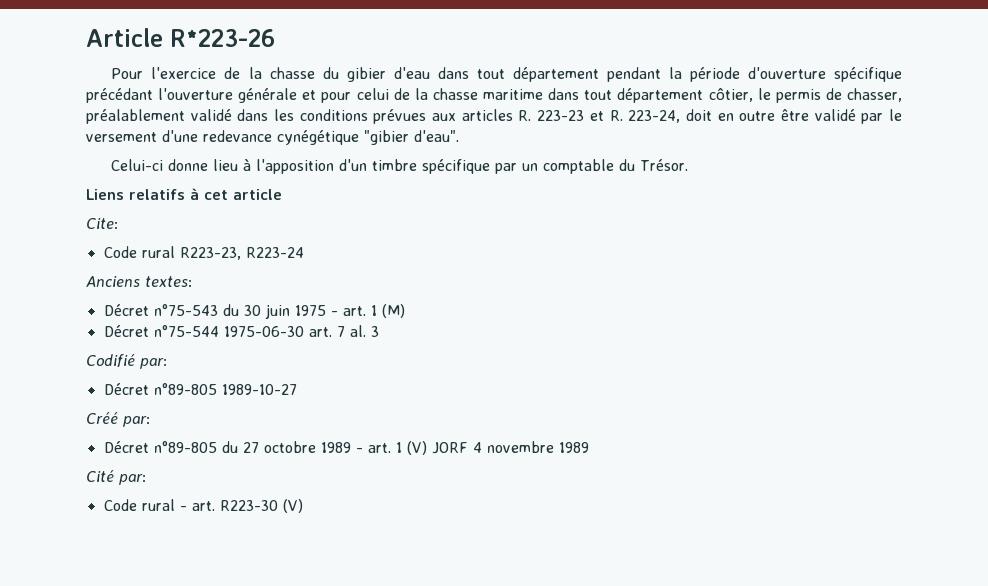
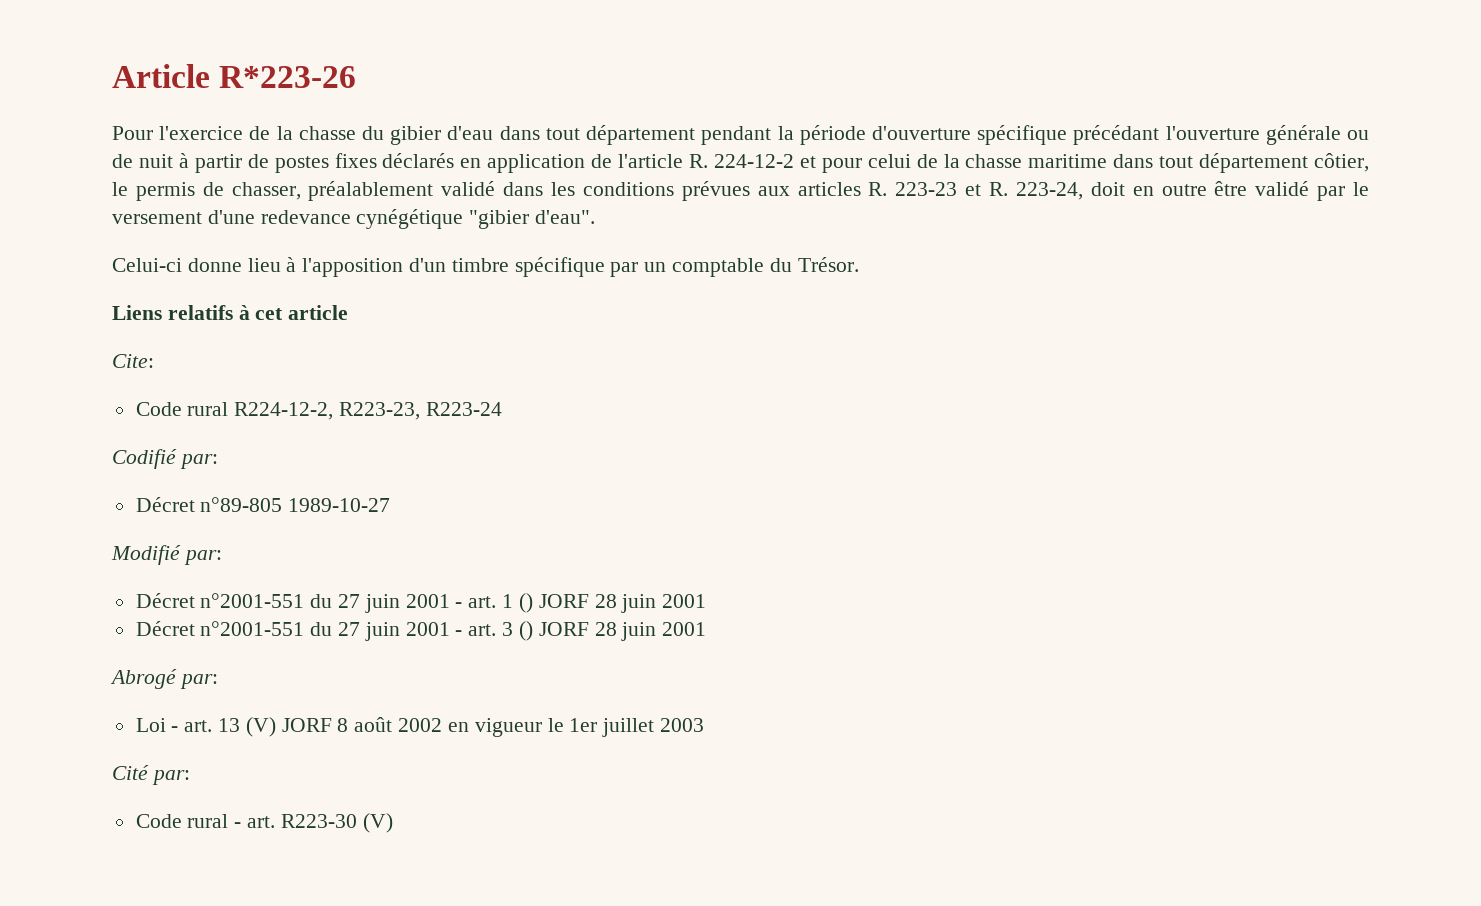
(298, 95) none -> [1346,130,1369,140] [112,153,794,173] ou de nuit à partir de postes fixes déclarés en application de l'article R. 224-12-2
(175, 252) none -> [234,402,334,420] R224-12-2,
[86,276,192,287] [103,304,405,319] [103,325,379,337] // Anciens textes: // Décret n°75-543 du 30 juin 1975 - art. 1 (M) // Décret n°75-544 1975-06-30 art. 7 al. 3 -> (502, 409) none
[86,412,150,427] [103,441,589,455] Créé par: // Décret n°89-805 du 27 octobre 1989 - art. 1 (V) JORF 4 novembre 1989 -> [111,545,222,565] [135,593,707,613] [135,621,707,641] [110,669,218,689] [135,717,704,737] Modifié par: // Décret n°2001-551 du 27 juin 2001 - art. 1 () JORF 28 juin 2001 // Décret n°2001-551 du 27 juin 2001 - art. 3 () JORF 28 juin 2001 // Abrogé par: // Loi - art. 13 (V) JORF 8 août 2002 en vigueur le 1er juillet 2003

